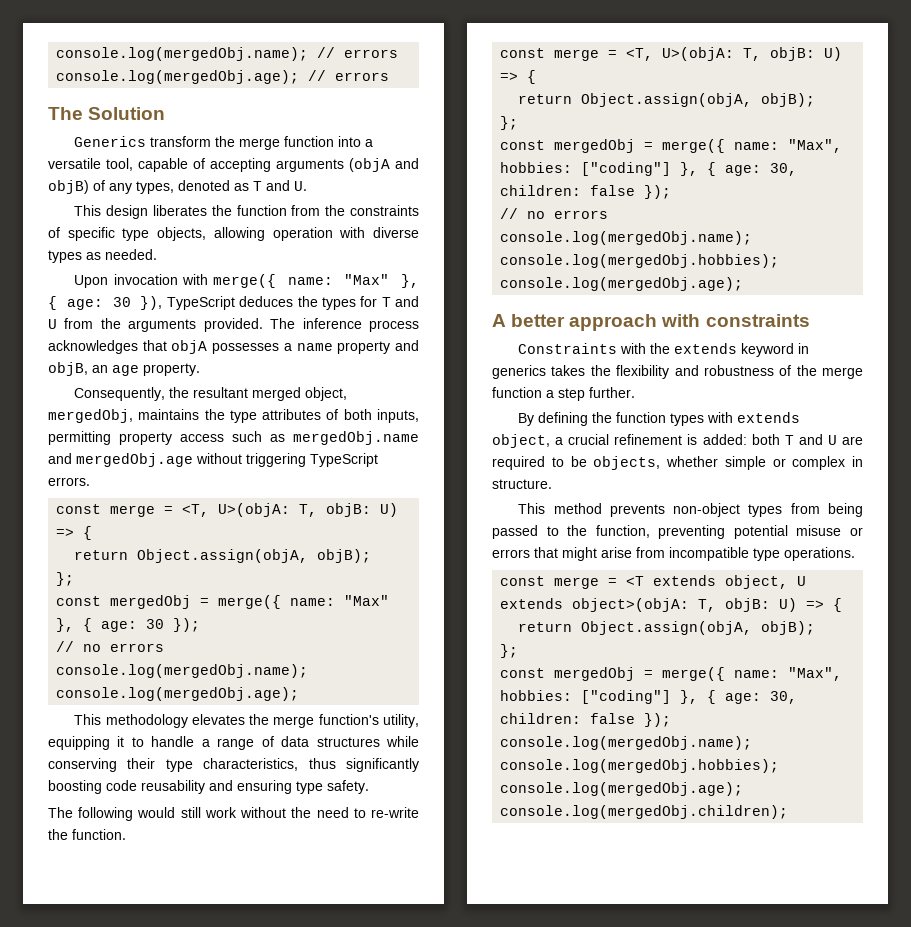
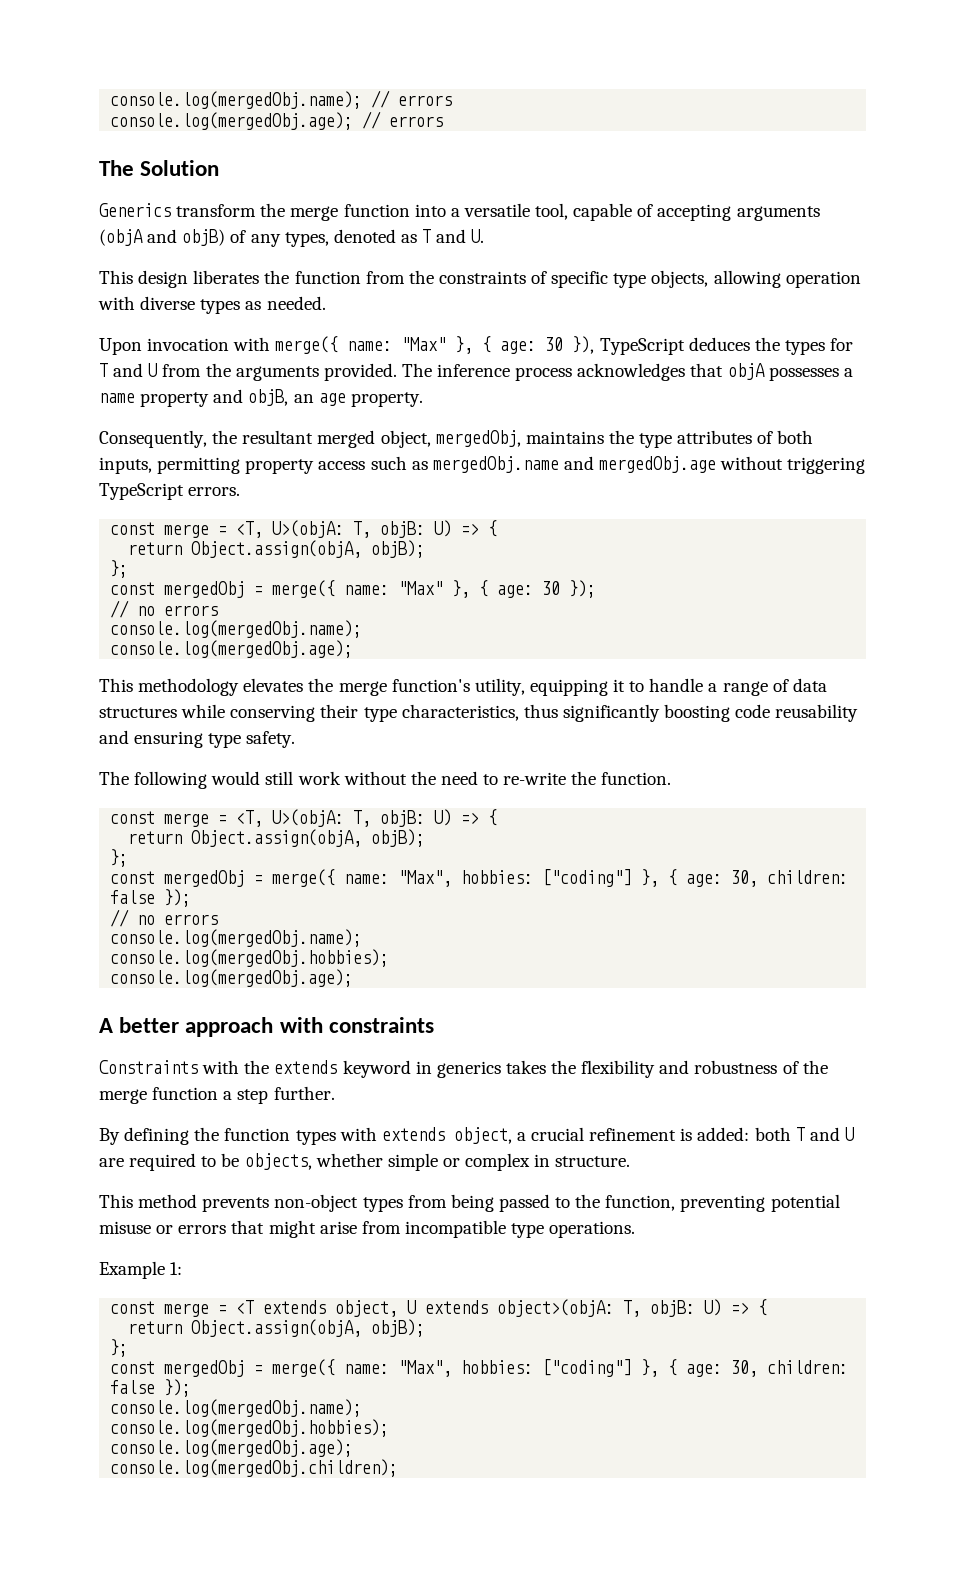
(855, 554) none -> [99,1261,183,1279] // Example 1:

